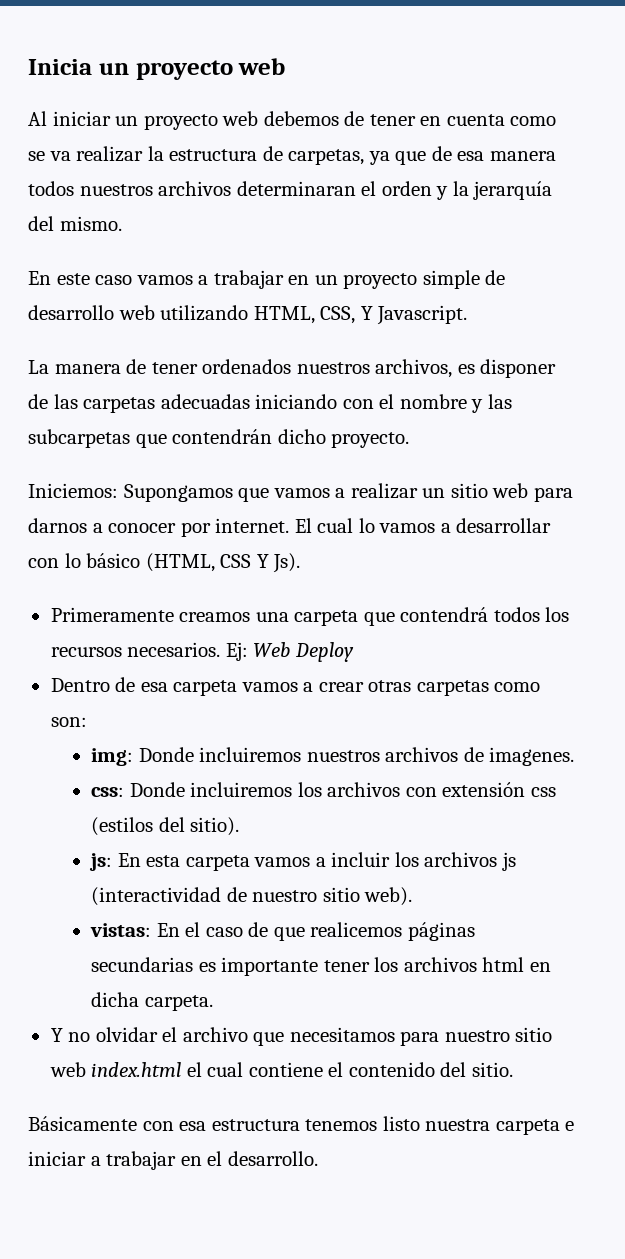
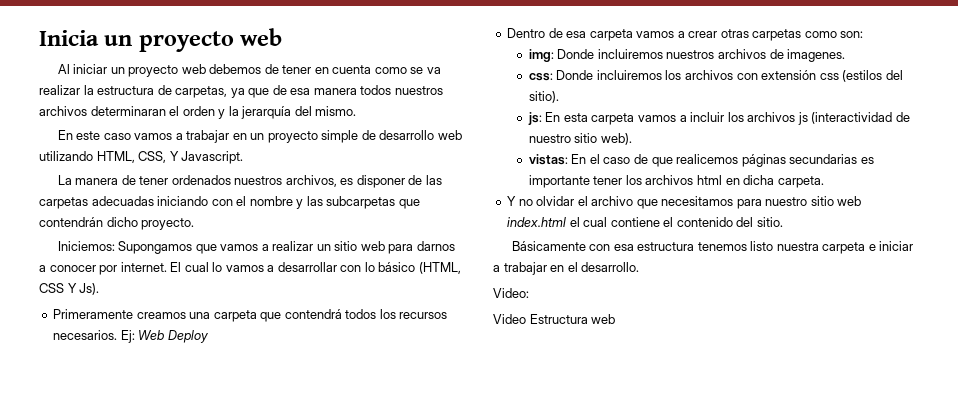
(318, 1158) none -> [493,288,529,298] [493,314,616,324] // Video: // Video Estructura web

